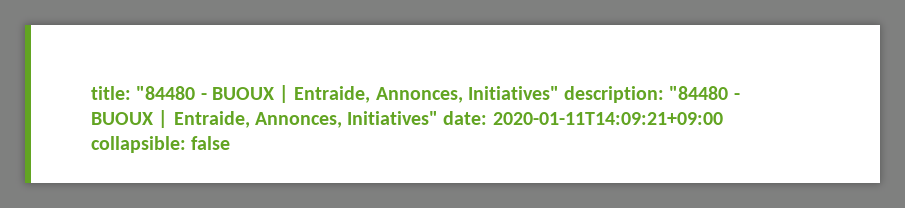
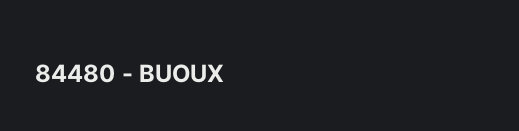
[91,85,740,103] [91,110,723,128] [91,136,231,153] title: "84480 - BUOUX | Entraide, Annonces, Initiatives" description: "84480 - BUOUX | Entraide, Annonces, Initiatives" date: 2020-01-11T14:09:21+09:00 collapsible: false -> [35,64,225,83] 84480 - BUOUX

